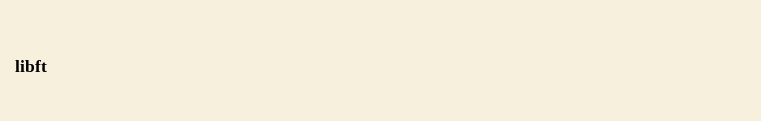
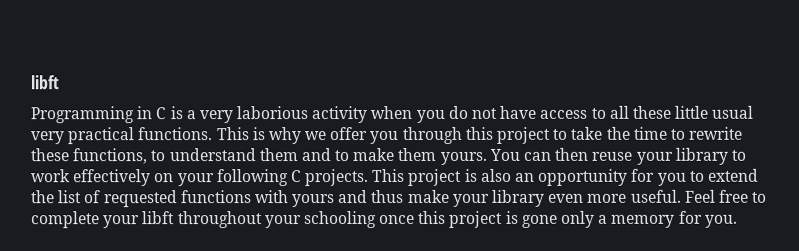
[15,60,47,72] libft -> [30,75,59,90] [30,105,754,124] [31,126,744,145] [31,147,747,165] [31,168,759,187] [31,189,768,208] [31,210,738,229] libft // Programming in C is a very laborious activity when you do not have access to all these little usual very practical functions. This is why we offer you through this project to take the time to rewrite these functions, to understand them and to make them yours. You can then reuse your library to work effectively on your following C projects. This project is also an opportunity for you to extend the list of requested functions with yours and thus make your library even more useful. Feel free to complete your libft throughout your schooling once this project is gone only a memory for you.

